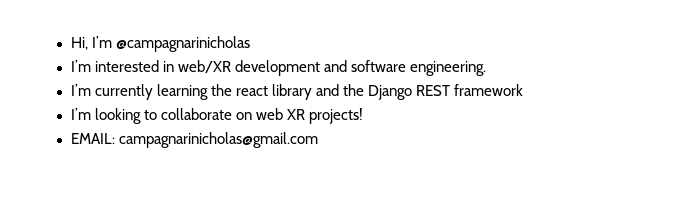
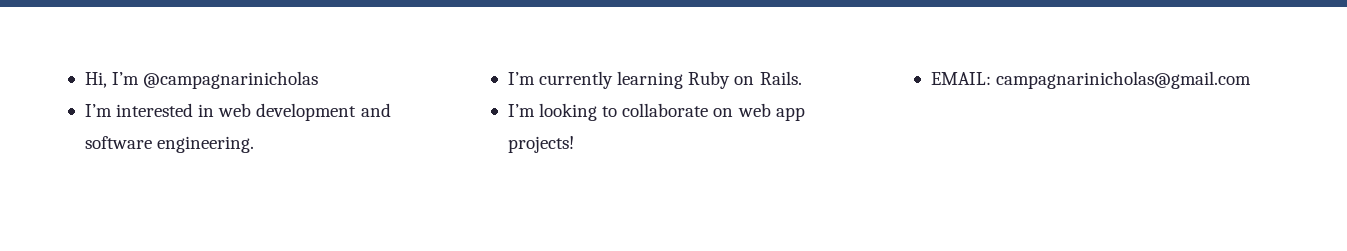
[177,60,231,73] web/XR -> [218,103,252,117] web
[210,84,523,100] the react library and the Django REST framework -> [688,71,802,89] Ruby on Rails.
[286,109,305,120] XR -> [775,107,805,121] app

